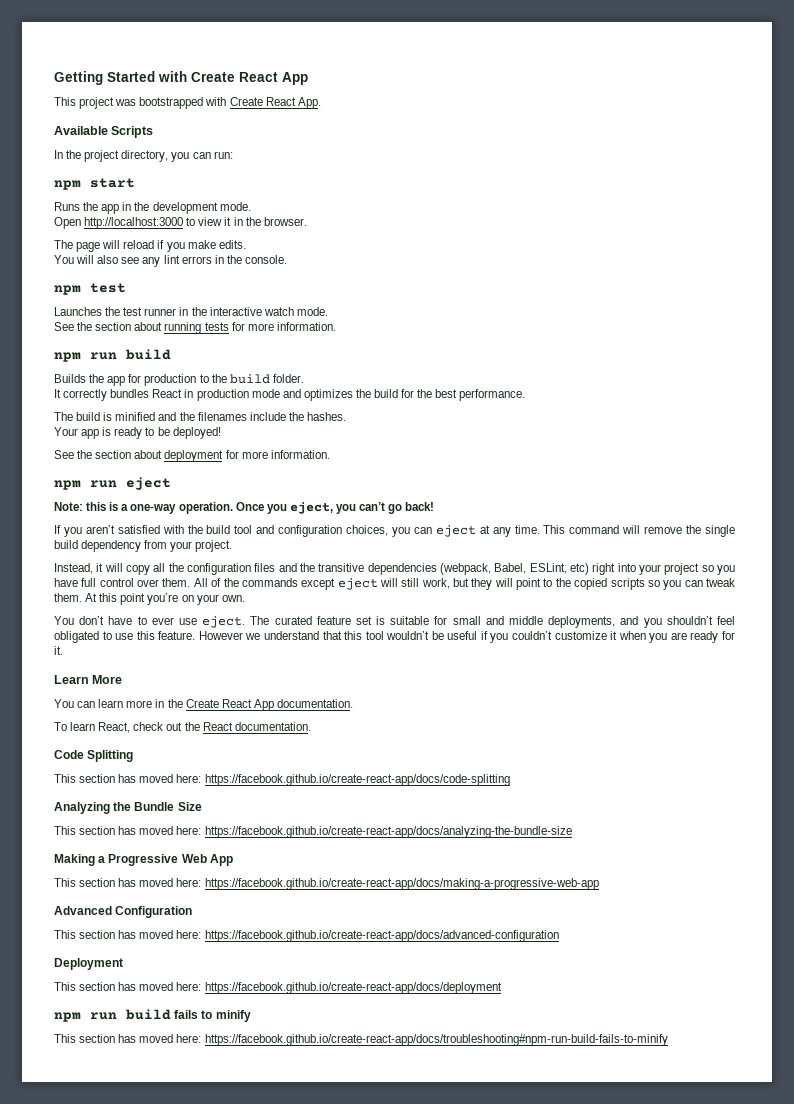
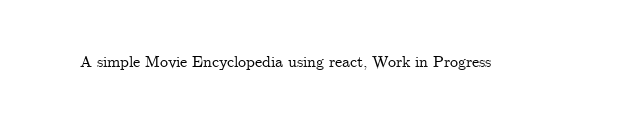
[54,71,308,85] [54,97,321,109] [54,126,154,138] [54,150,233,162] [54,178,135,190] [54,202,251,214] [54,217,307,229] [54,240,246,252] [54,255,287,267] [54,283,126,295] [54,307,328,316] [54,322,336,334] [54,349,171,362] [54,374,304,386] [54,389,526,401] [54,412,346,421] [54,427,221,439] [54,450,330,462] [54,477,171,490] [54,502,435,514] [54,525,735,537] [54,540,233,552] [54,563,736,575] [54,578,736,590] [54,593,245,605] [54,616,735,628] [54,631,736,643] [54,646,63,655] [54,675,123,684] [54,699,353,711] [54,722,311,733] [54,750,134,762] [54,774,510,786] [54,802,202,814] [54,826,572,838] [54,854,233,866] [54,878,599,890] [54,906,193,918] [54,930,559,942] [54,958,123,970] [54,982,502,994] [54,1009,251,1022] [54,1034,668,1046] Getting Started with Create React App // This project was bootstrapped with Create React App. // Available Scripts // In the project directory, you can run: // npm start // Runs the app in the development mode. // Open http://localhost:3000 to view it in the browser. // The page will reload if you make edits. // You will also see any lint errors in the console. // npm test // Launches the test runner in the interactive watch mode. // See the section about running tests for more information. // npm run build // Builds the app for production to the build folder. // It correctly bundles React in production mode and optimizes the build for the best performance. // The build is minified and the filenames include the hashes. // Your app is ready to be deployed! // See the section about deployment for more information. // npm run eject // Note: this is a one-way operation. Once you eject, you can’t go back! // If you aren’t satisfied with the build tool and configuration choices, you can eject at any time. This command will remove the single build dependency from your project. // Instead, it will copy all the configuration files and the transitive dependencies (webpack, Babel, ESLint, etc) right into your project so you have full control over them. All of the commands except eject will still work, but they will point to the copied scripts so you can tweak them. At this point you’re on your own. // You don’t have to ever use eject. The curated feature set is suitable for small and middle deployments, and you shouldn’t feel obligated to use this feature. However we understand that this tool wouldn’t be useful if you couldn’t customize it when you are ready for it. // Learn More // You can learn more in the Create React App documentation. // To learn React, check out the React documentation. // Code Splitting // This section has moved here: https://facebook.github.io/create-react-app/docs/code-splitting // Analyzing the Bundle Size // This section has moved here: https://facebook.github.io/create-react-app/docs/analyzing-the-bundle-size // Making a Progressive Web App // This section has moved here: https://facebook.github.io/create-react-app/docs/making-a-progressive-web-app // Advanced Configuration // This section has moved here: https://facebook.github.io/create-react-app/docs/advanced-configuration // Deployment // This section has moved here: https://facebook.github.io/create-react-app/docs/deployment // npm run build fails to minify // This section has moved here: https://facebook.github.io/create-react-app/docs/troubleshooting#npm-run-build-fails-to-minify -> [80,55,491,70] A simple Movie Encyclopedia using react, Work in Progress

